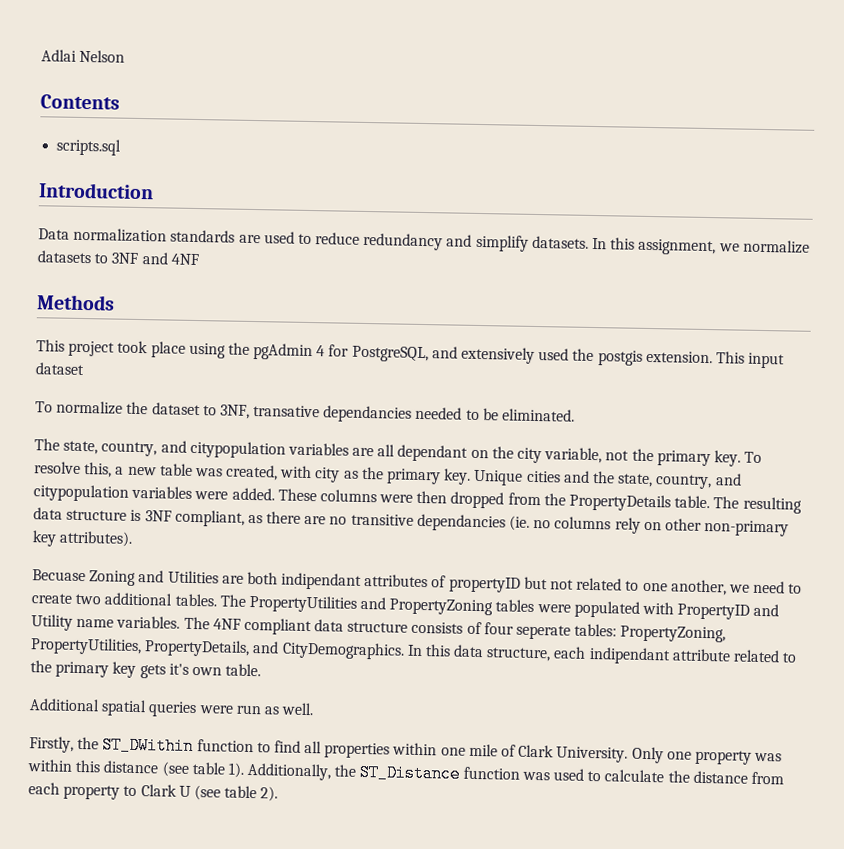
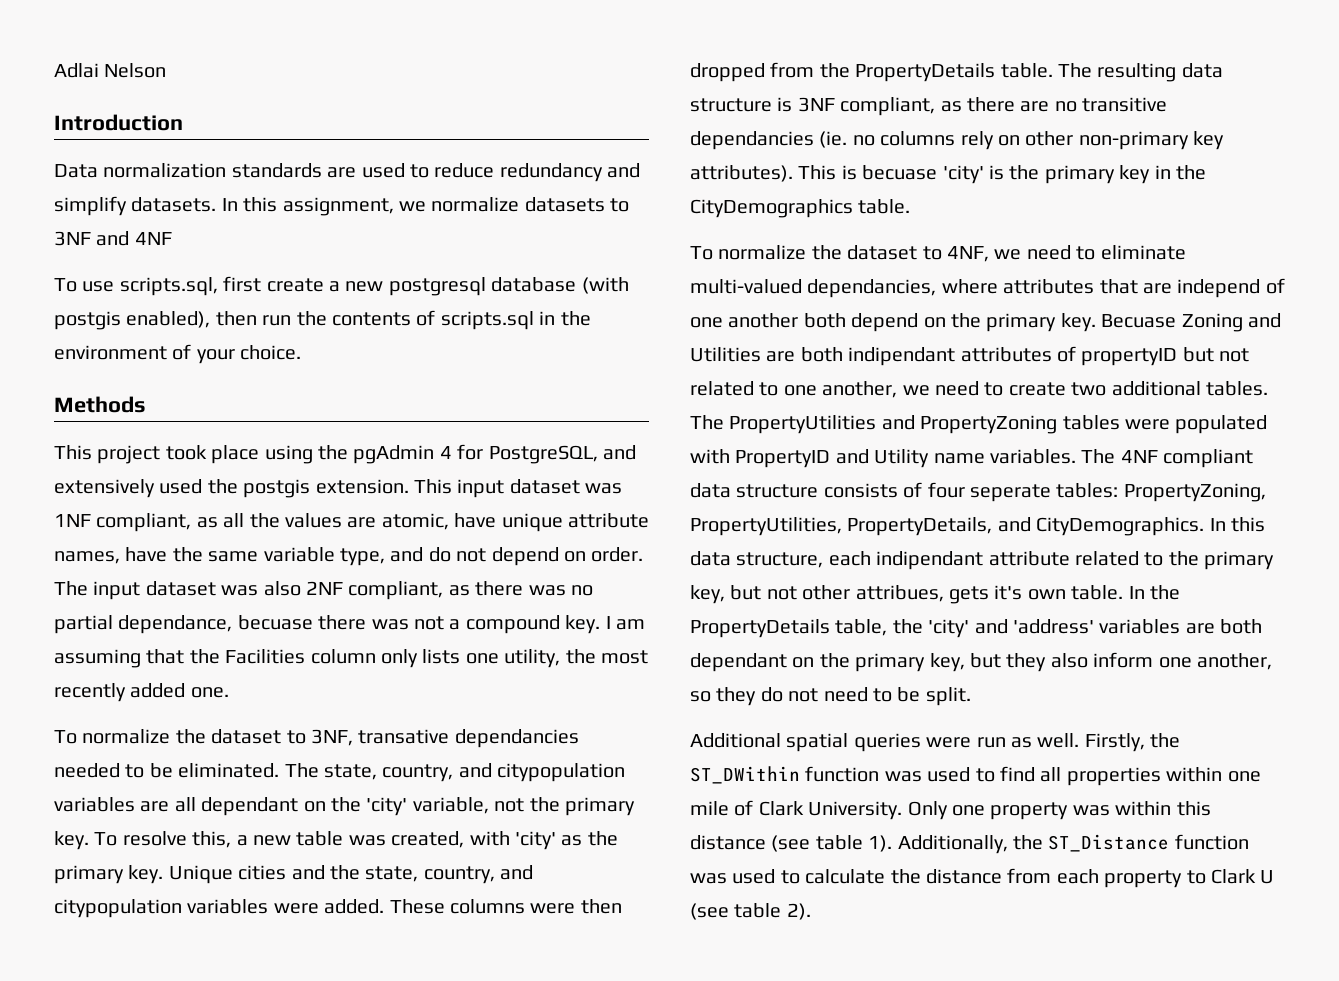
[40,94,120,110] [56,138,122,156] // Contents // scripts.sql -> (167, 70) none
(199, 259) none -> [54,276,629,296] [54,310,591,330] [54,344,302,364] // To use scripts.sql, first create a new postgresql database (with postgis enabled), then run the contents of scripts.sql in the environment of your choice.
(85, 369) none -> [585,483,623,494] [54,513,649,532] [54,547,644,566] [54,581,593,600] [54,615,645,634] [54,649,648,668] [54,683,229,702] was 1NF compliant, as all the values are atomic, have unique attribute names, have the same variable type, and do not depend on order. The input dataset was also 2NF compliant, as there was no partial dependance, becuase there was not a compound key. I am assuming that the Facilities column only lists one utility, the most recently added one.
(576, 415) // -> (280, 770) none
[517,447,543,464] city -> [366,797,408,816] 'city'
[314,467,341,483] city -> [515,831,556,850] 'city'
(134, 538) // -> [798,165,1206,184] [690,199,911,218] [690,245,1186,262] [690,278,1285,298] [690,313,1096,332] This is becuase 'city' is the primary key in the CityDemographics table. // To normalize the dataset to 4NF, we need to eliminate multi-valued dependancies, where attributes that are independ of one another both depend on the primary key.
[112,661,137,679] key -> [690,585,944,604] key, but not other attribues,
(262, 670) none -> [1128,585,1180,600] [690,619,1263,638] [690,652,1272,672] [690,687,971,706] In the PropertyDetails table, the 'city' and 'address' variables are both dependant on the primary key, but they also inform one another, so they do not need to be split.
(315, 709) // -> (1080, 740) none
(254, 746) none -> [884,767,971,782] was used

